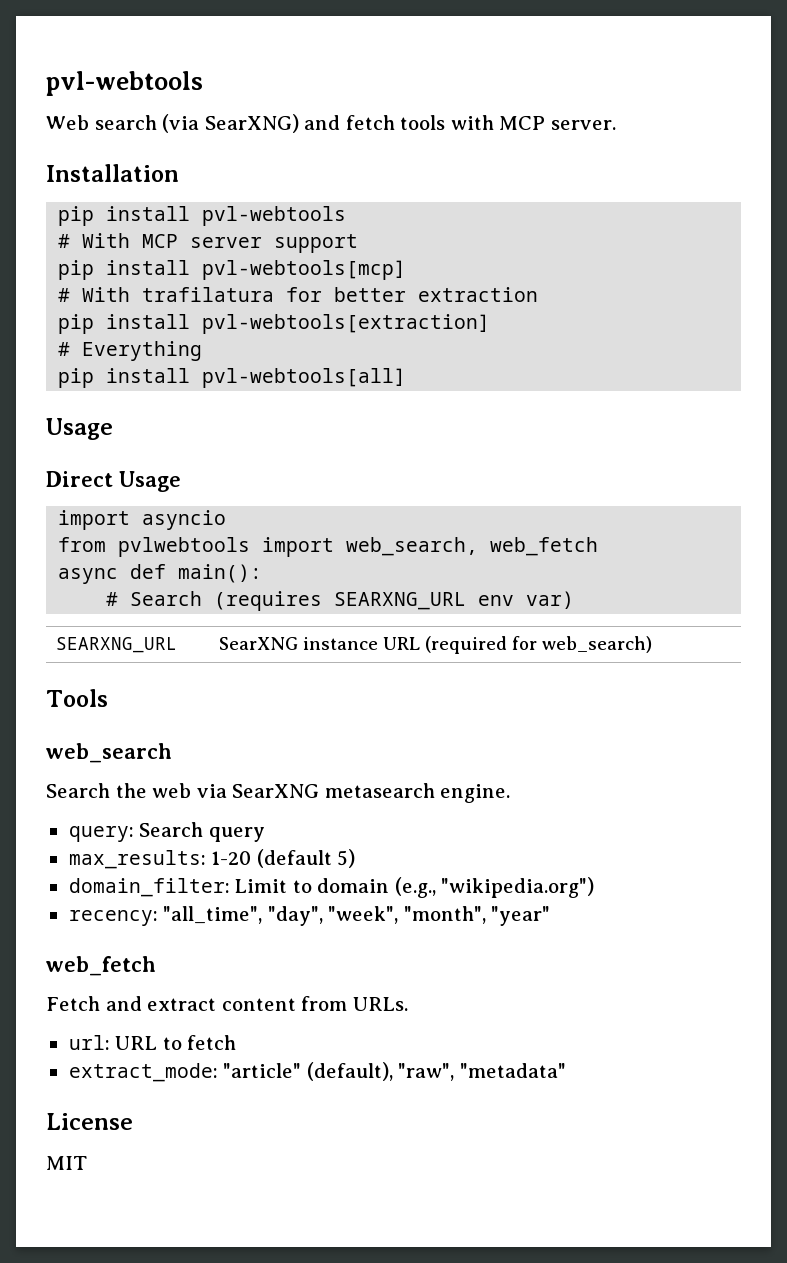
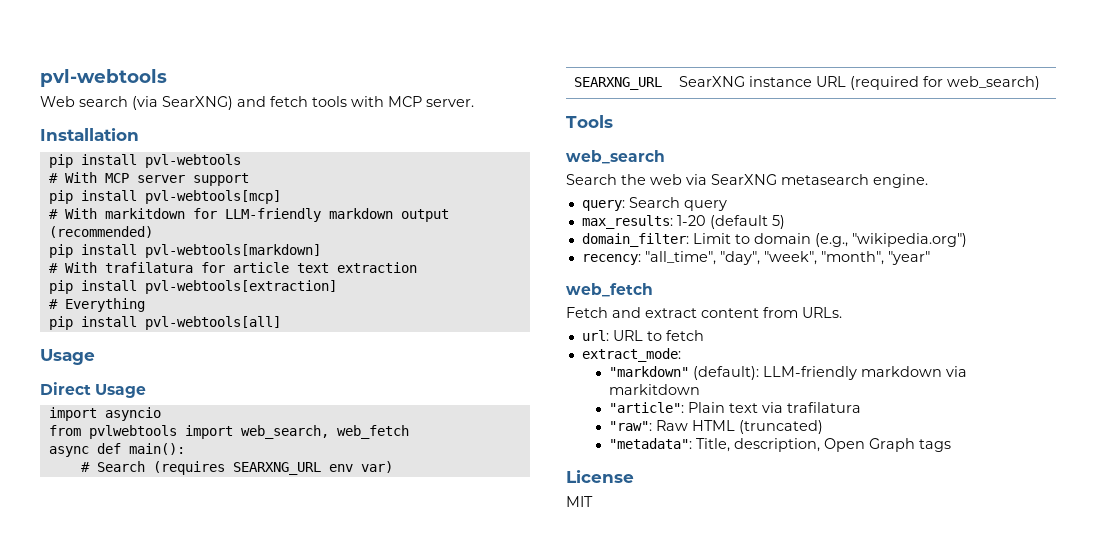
(407, 270) none -> [48,208,449,222] [48,226,153,238] [48,244,321,258] // # With markitdown for LLM-friendly markdown output (recommended) // pip install pvl-webtools[markdown]
[334,287,407,302] better -> [232,262,329,273] article text
[223,1062,566,1081] "article" (default), "raw", "metadata" -> [609,366,968,380] [609,384,701,395] [609,402,862,413] [609,420,824,434] [609,438,952,452] // "markdown" (default): LLM-friendly markdown via markitdown // "article": Plain text via trafilatura // "raw": Raw HTML (truncated) // "metadata": Title, description, Open Graph tags

